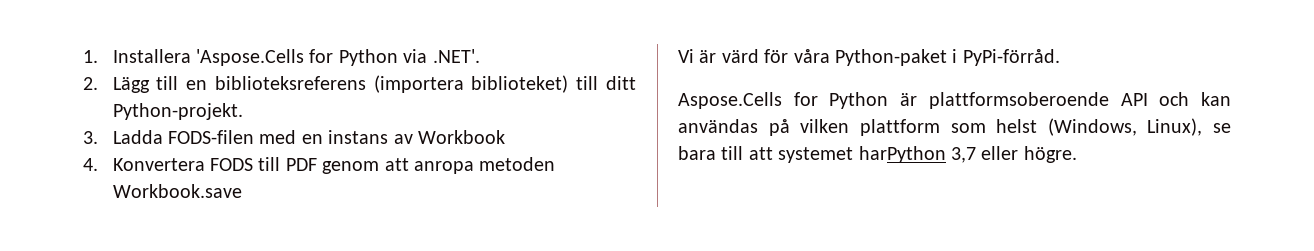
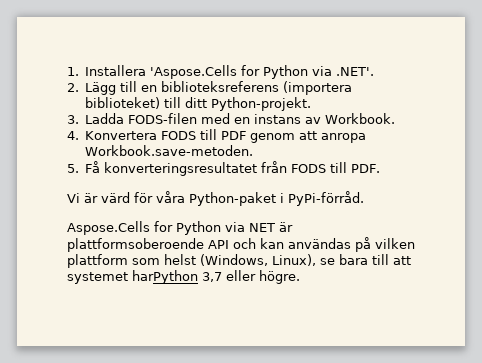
[418,130,506,144] Workbook -> [325,113,396,124] Workbook.
[479,157,556,171] [112,184,242,198] metoden Workbook.save -> [85,145,254,156] [67,161,381,176] Workbook.save-metoden. // 5. Få konverteringsresultatet från FODS till PDF.
(889, 100) none -> [225,222,275,232] via NET

